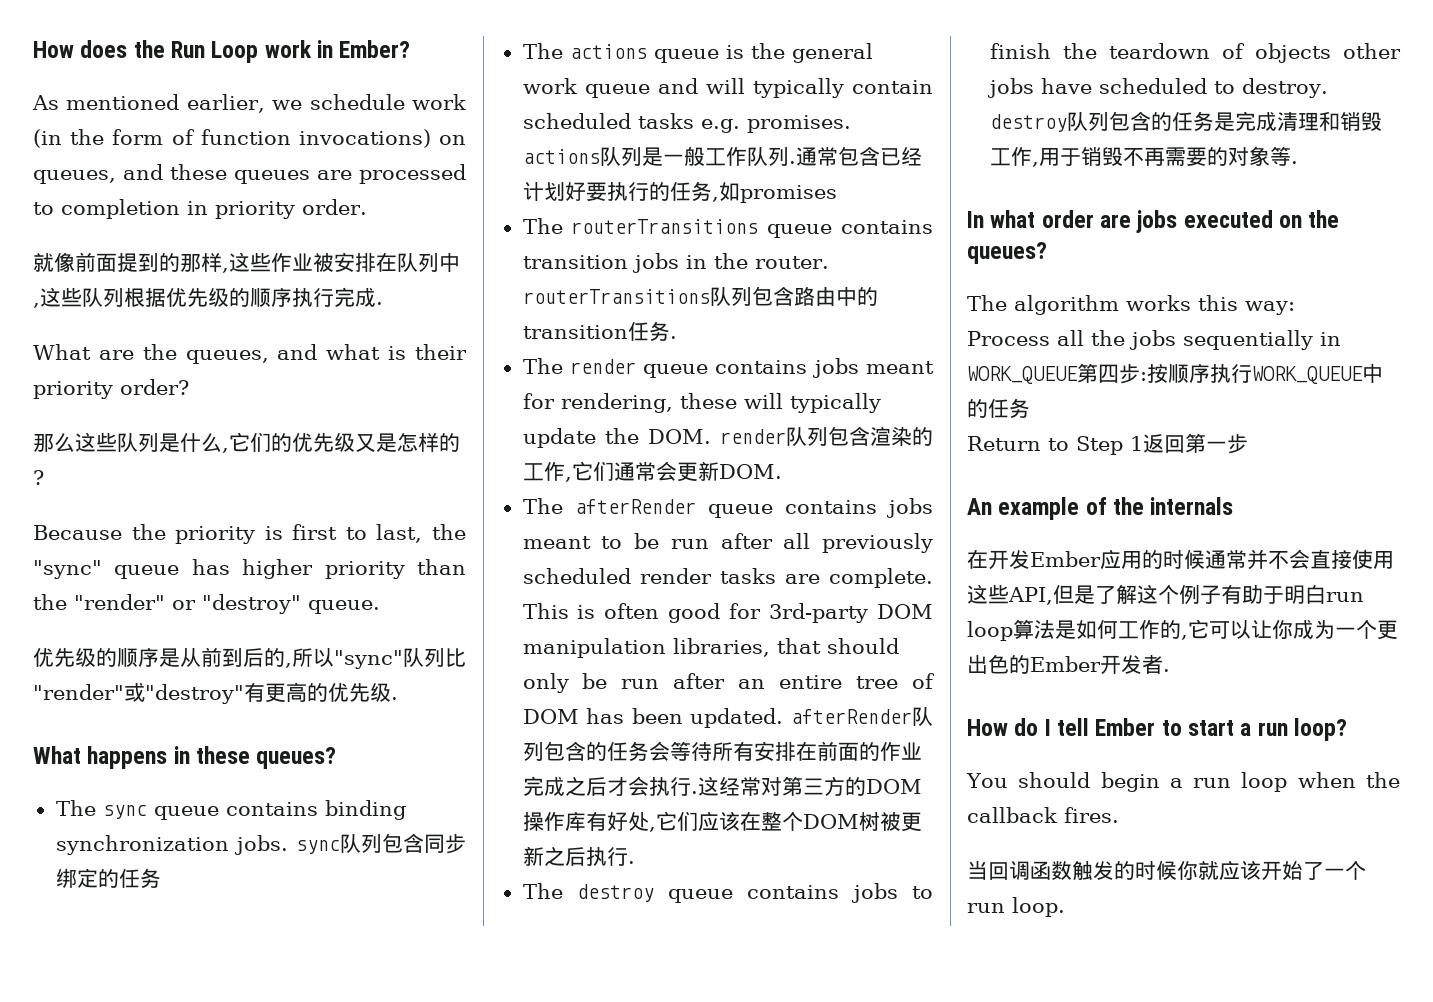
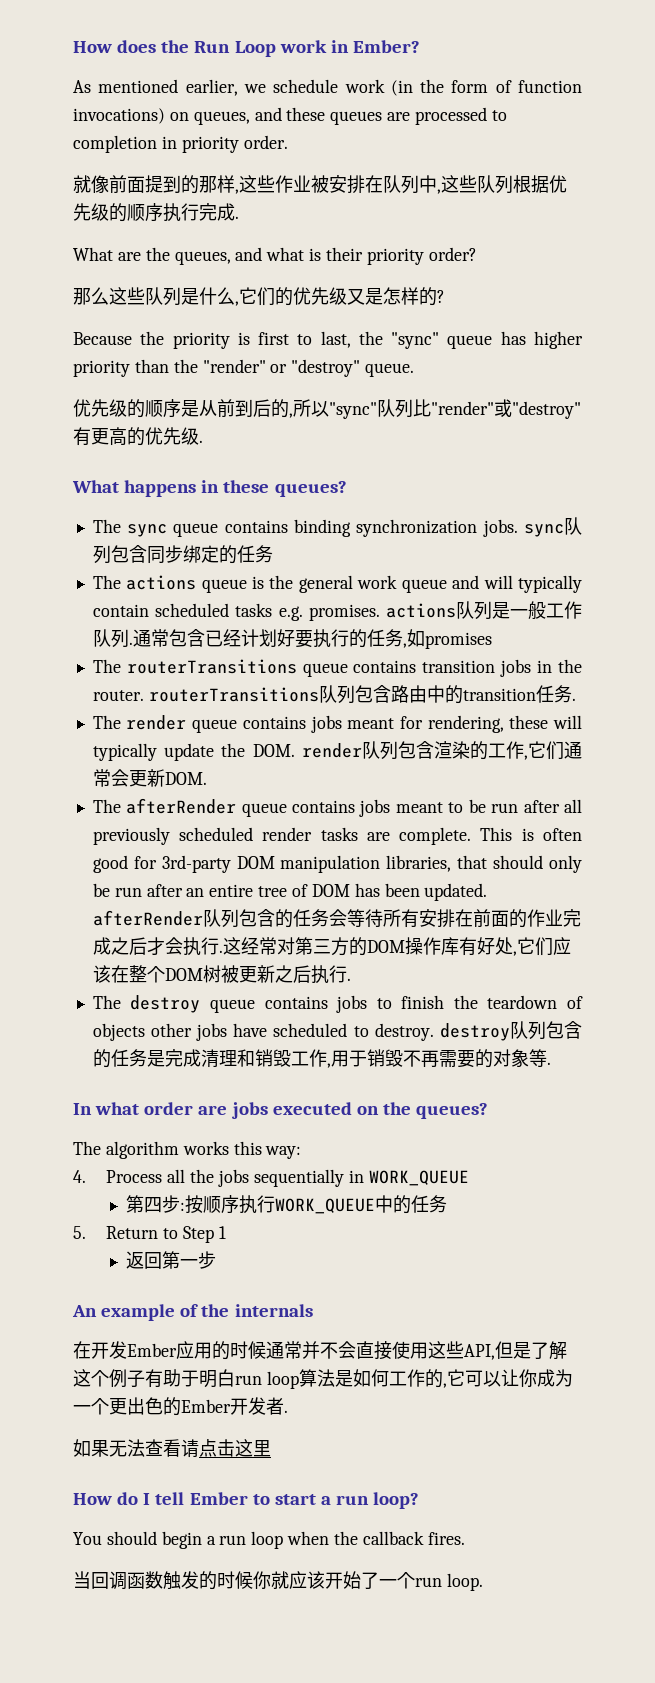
(1295, 308) none -> [73,1170,86,1183] 4.
(1077, 375) none -> (469, 1178) //
(1030, 408) none -> [73,1226,86,1239] 5.
(1143, 443) none -> (227, 1232) //
(1170, 670) none -> [73,1439,271,1458] // 如果无法查看请点击这里

